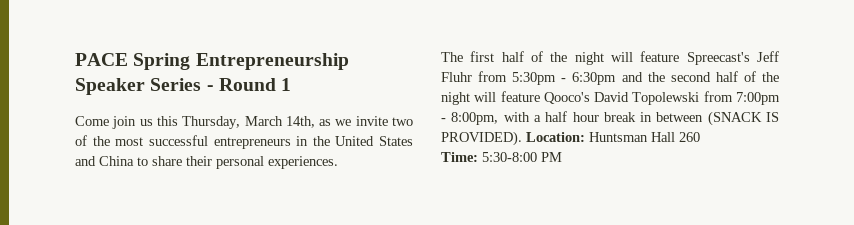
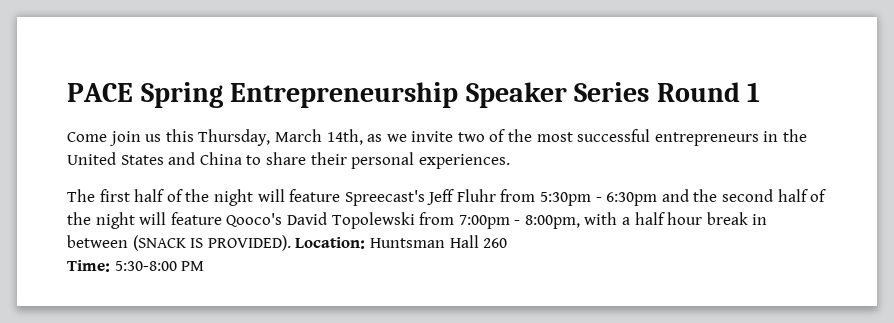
[206,85,214,91] - -> (650, 92) none

